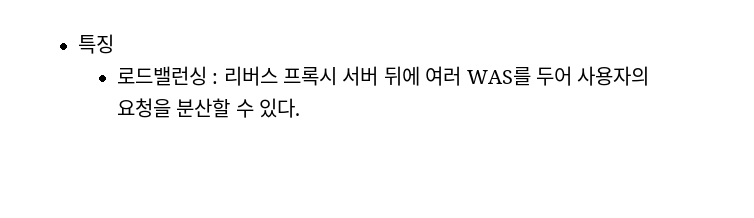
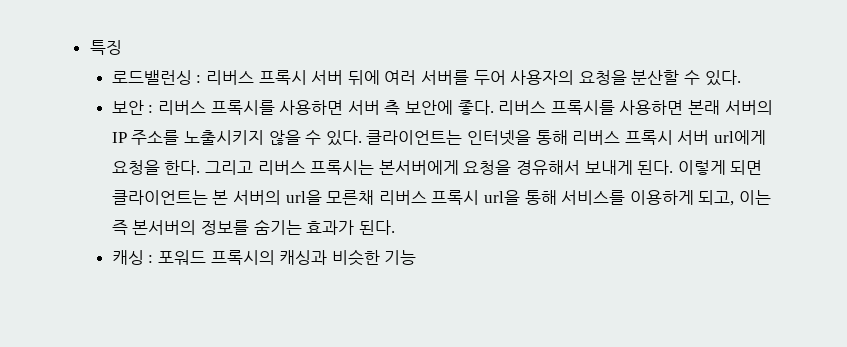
[466,67,531,86] WAS를 -> [420,70,469,85] 서버를
(301, 108) none -> [111,100,773,115] [111,130,766,146] [111,160,763,175] [111,190,771,206] [111,219,395,235] [111,249,417,266] // 보안 : 리버스 프록시를 사용하면 서버 측 보안에 좋다. 리버스 프록시를 사용하면 본래 서버의 IP 주소를 노출시키지 않을 수 있다. 클라이언트는 인터넷을 통해 리버스 프록시 서버 url에게 요청을 한다. 그리고 리버스 프록시는 본서버에게 요청을 경유해서 보내게 된다. 이렇게 되면 클라이언트는 본 서버의 url을 모른채 리버스 프록시 url을 통해 서비스를 이용하게 되고, 이는 즉 본서버의 정보를 숨기는 효과가 된다. // 캐싱 : 포워드 프록시의 캐싱과 비슷한 기능

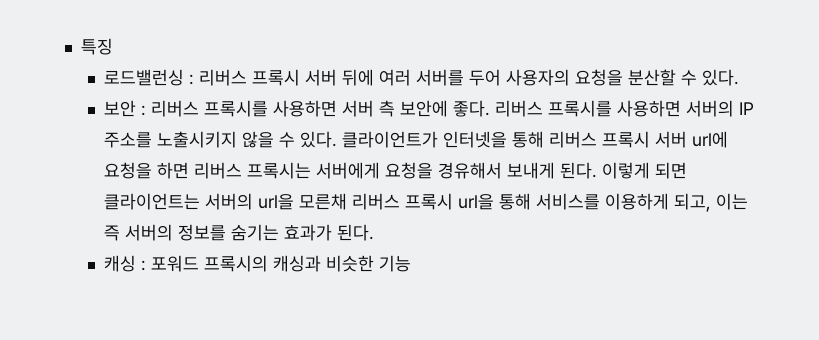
[687,100,720,115] 본래 -> (681, 108) none
[366,130,463,145] 클라이언트는 -> [341,131,438,148] 클라이언트가
[713,130,766,145] [111,160,254,175] url에게 요청을 한다. 그리고 -> [691,131,728,148] [103,162,189,179] url에 요청을 하면
[378,160,459,175] 본서버에게 -> [315,162,380,179] 서버에게
[212,190,229,205] 본 -> (200, 201) none
[132,220,197,235] 본서버의 -> [124,224,173,241] 서버의

